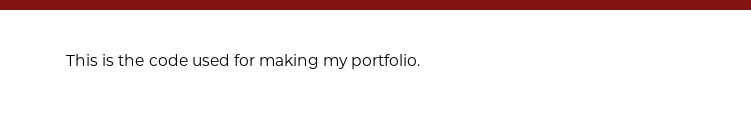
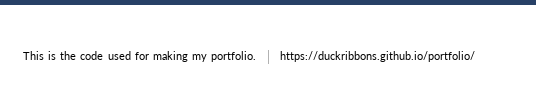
(421, 61) none -> [280,51,475,62] https://duckribbons.github.io/portfolio/

